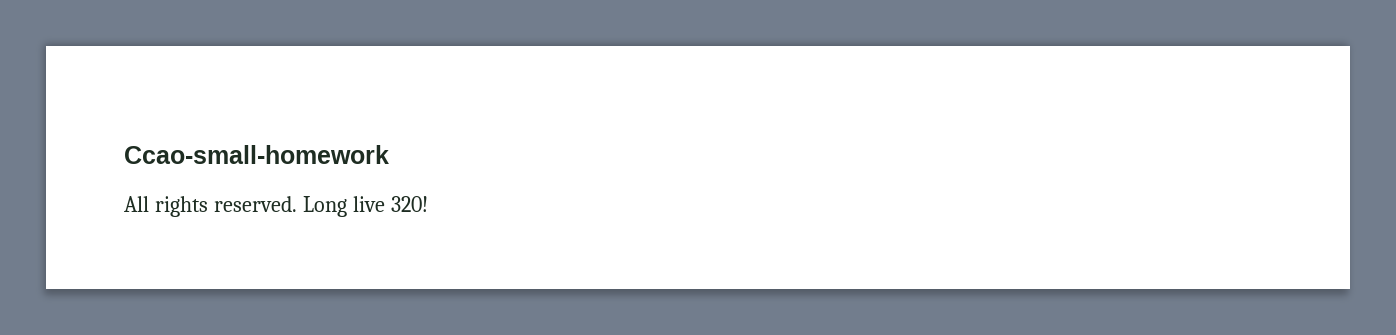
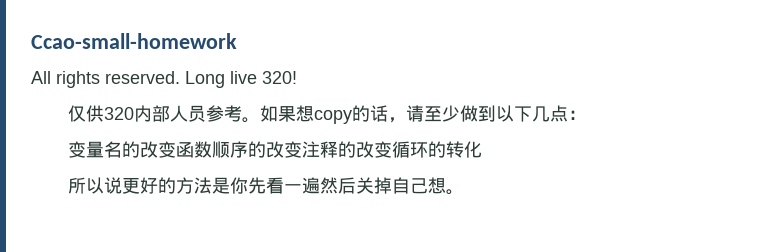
(428, 204) none -> [67,105,586,124] [67,141,482,158] [67,177,464,195] // 仅供320内部人员参考。如果想copy的话，请至少做到以下几点： // 变量名的改变函数顺序的改变注释的改变循环的转化 // 所以说更好的方法是你先看一遍然后关掉自己想。

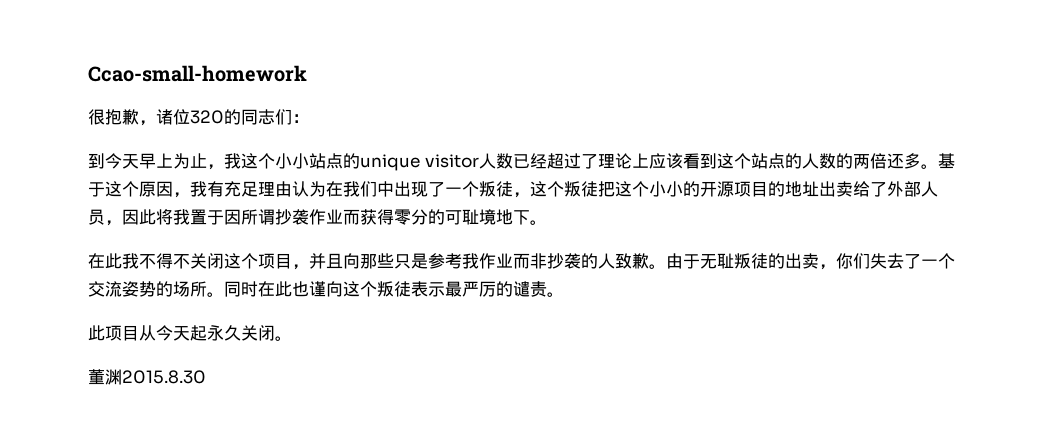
[31,71,297,88] [67,105,586,124] [67,141,482,158] [67,177,464,195] All rights reserved. Long live 320! // 仅供320内部人员参考。如果想copy的话，请至少做到以下几点： // 变量名的改变函数顺序的改变注释的改变循环的转化 // 所以说更好的方法是你先看一遍然后关掉自己想。 -> [88,109,309,126] [88,153,955,171] [88,181,938,198] [88,209,547,226] [88,253,955,270] [88,281,564,297] [88,325,292,341] [88,369,206,385] 很抱歉，诸位320的同志们： // 到今天早上为止，我这个小小站点的unique visitor人数已经超过了理论上应该看到这个站点的人数的两倍还多。基于这个原因，我有充足理由认为在我们中出现了一个叛徒，这个叛徒把这个小小的开源项目的地址出卖给了外部人员，因此将我置于因所谓抄袭作业而获得零分的可耻境地下。 // 在此我不得不关闭这个项目，并且向那些只是参考我作业而非抄袭的人致歉。由于无耻叛徒的出卖，你们失去了一个交流姿势的场所。同时在此也谨向这个叛徒表示最严厉的谴责。 // 此项目从今天起永久关闭。 // 董渊2015.8.30

